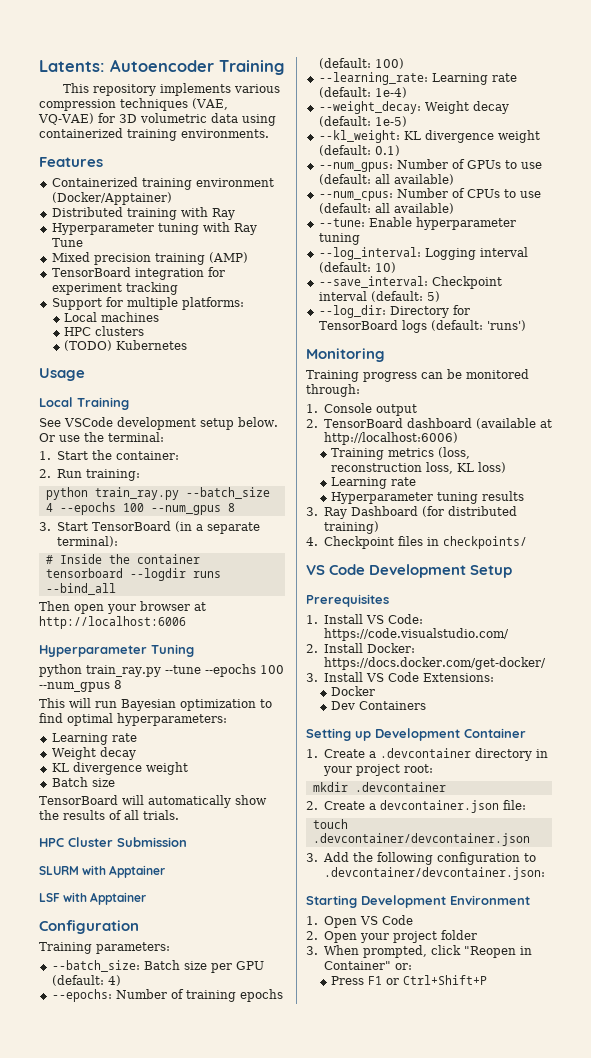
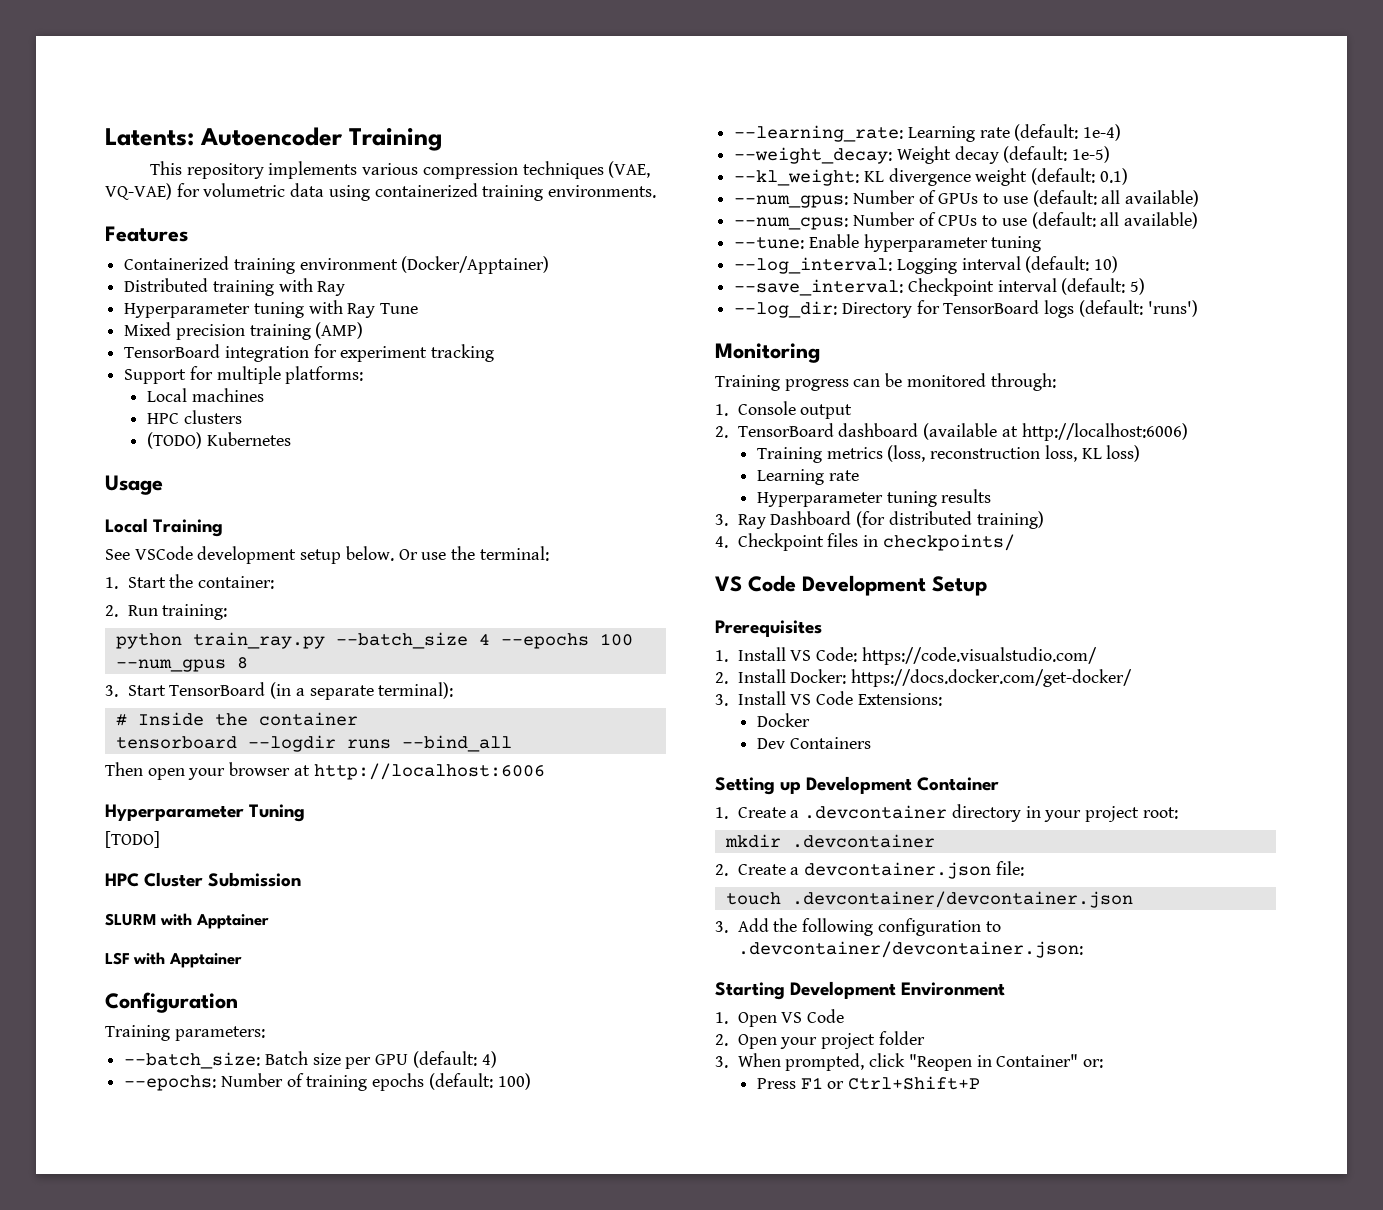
[119,114,137,123] 3D -> (200, 190) none
[39,664,284,677] [39,680,122,692] [39,698,272,711] [39,713,227,726] [51,733,137,745] [51,747,136,760] [51,762,188,775] [51,777,115,787] [39,795,267,808] [39,810,179,820] python train_ray.py --tune --epochs 100 --num_gpus 8 // This will run Bayesian optimization to find optimal hyperparameters: // Learning rate // Weight decay // KL divergence weight // Batch size // TensorBoard will automatically show the results of all trials. -> [105,831,160,848] [TODO]

